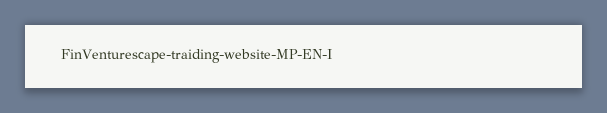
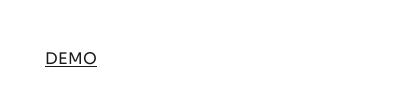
[61,49,332,63] FinVenturescape-traiding-website-MP-EN-I -> [45,52,97,65] DEMO

